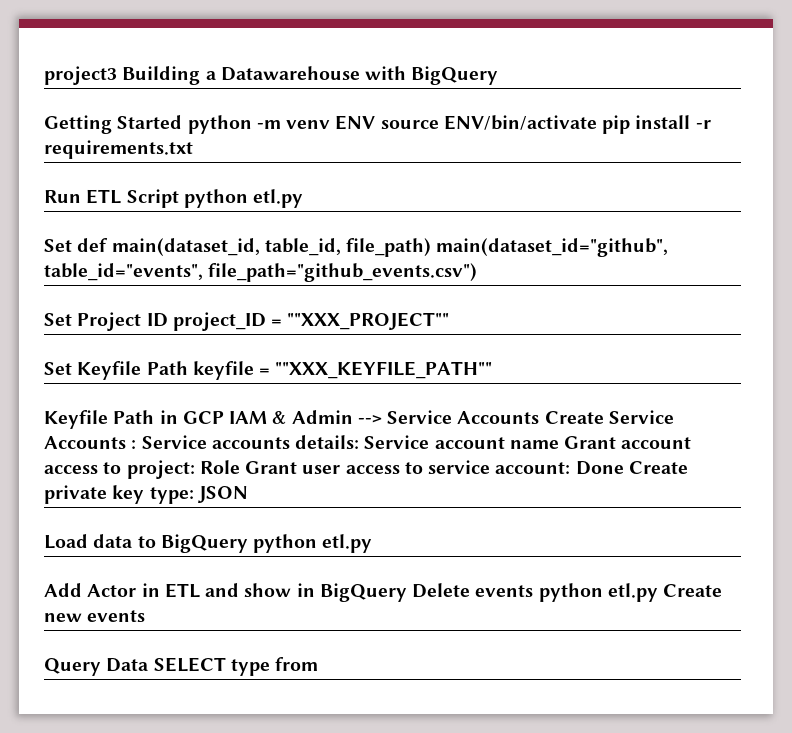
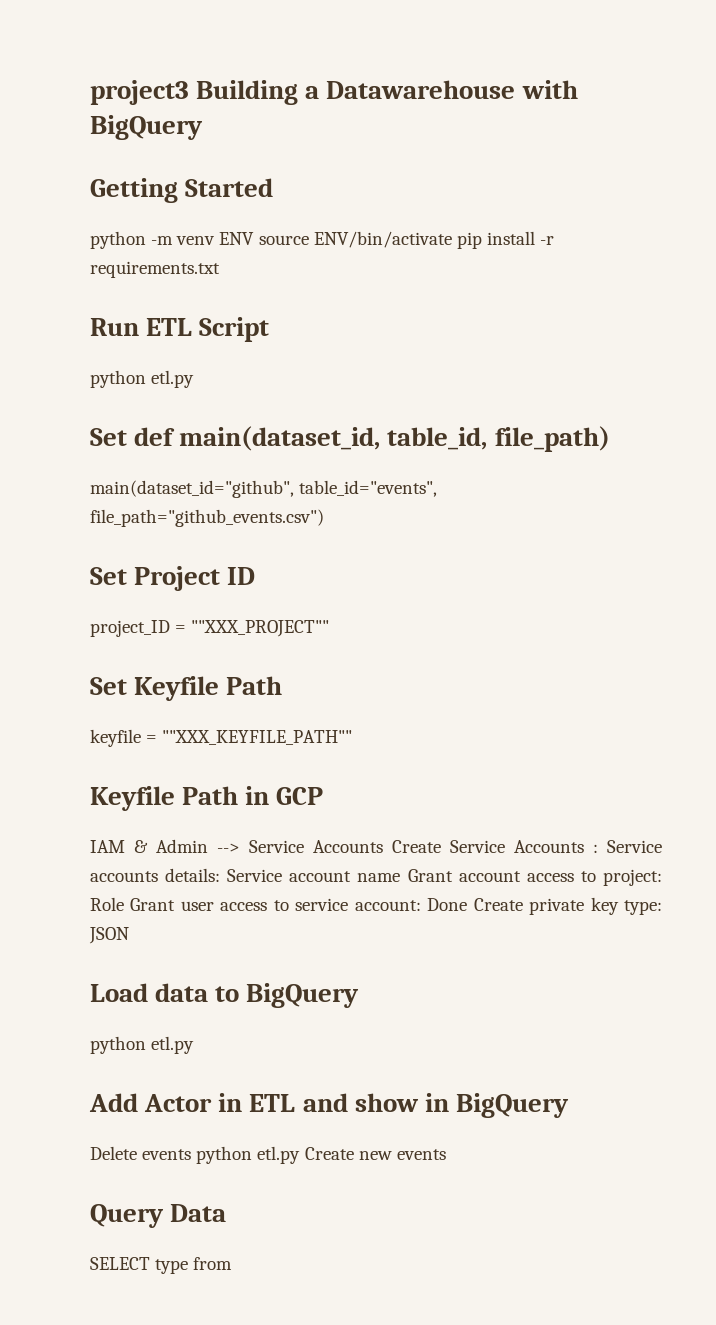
(183, 122) none -> (274, 187) //
(179, 198) none -> (270, 329) //
(432, 247) none -> (610, 439) //
(168, 320) none -> (256, 576) //
(188, 368) none -> (283, 685) //
(224, 417) none -> (324, 796) //
(248, 543) none -> (360, 995) //
(407, 592) none -> (570, 1105) //
(149, 665) none -> (227, 1213) //

